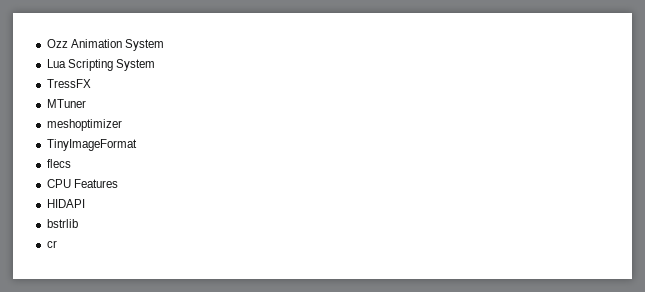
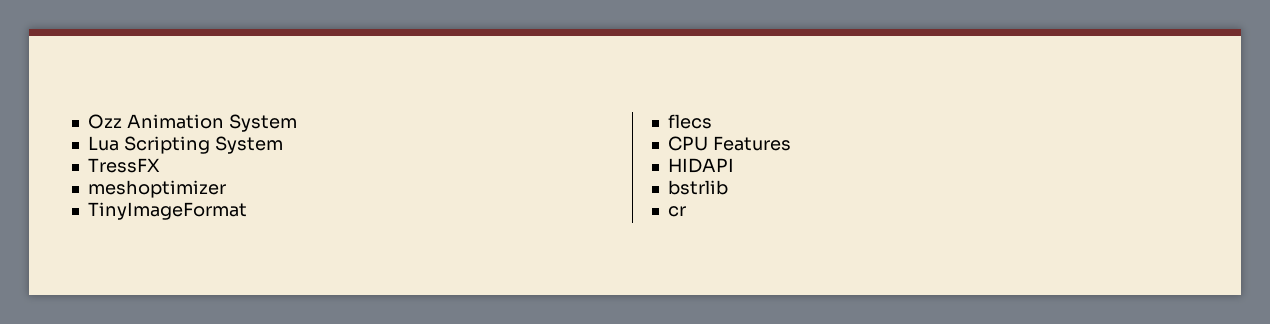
[46,99,86,108] // MTuner -> (160, 165) none

